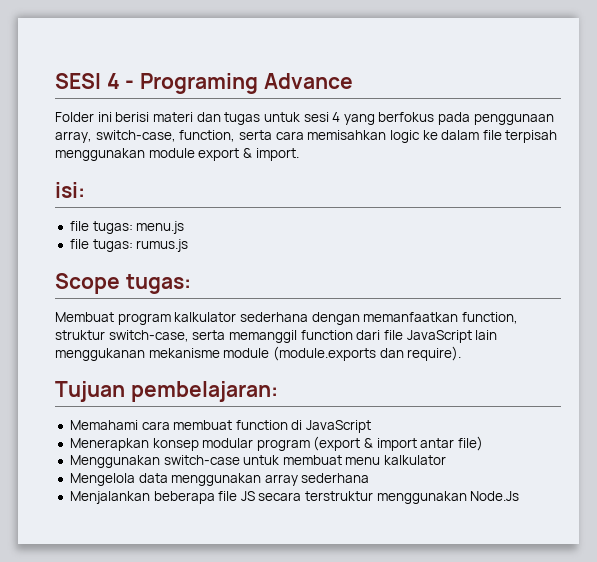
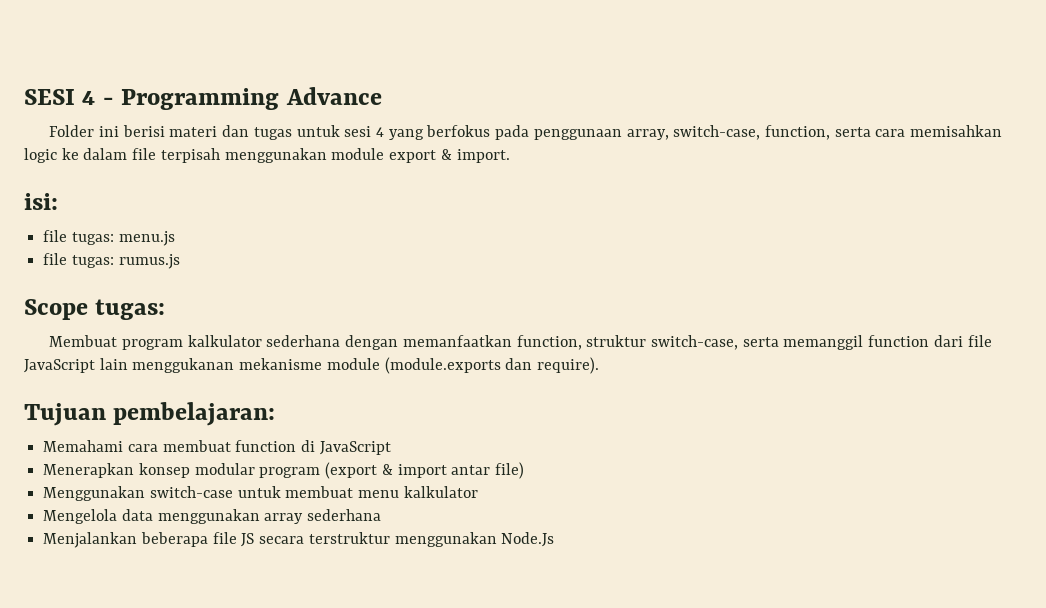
[140,73,259,94] Programing -> [121,88,280,110] Programming

